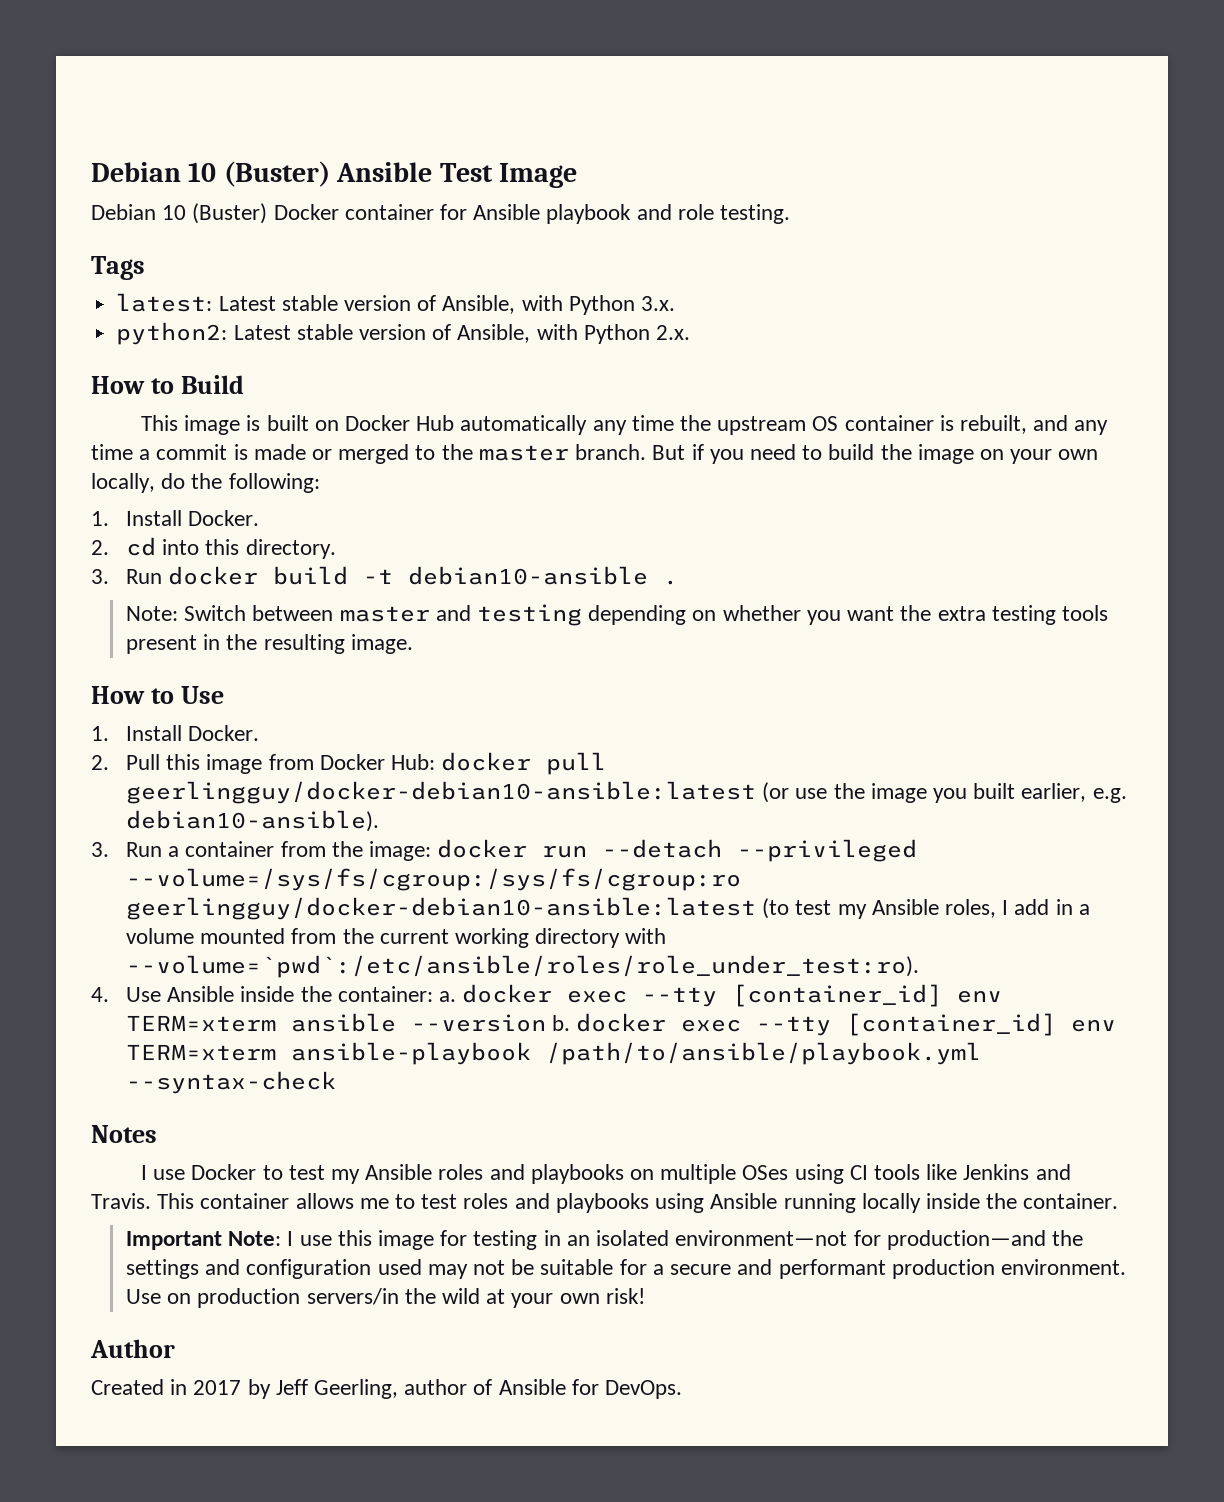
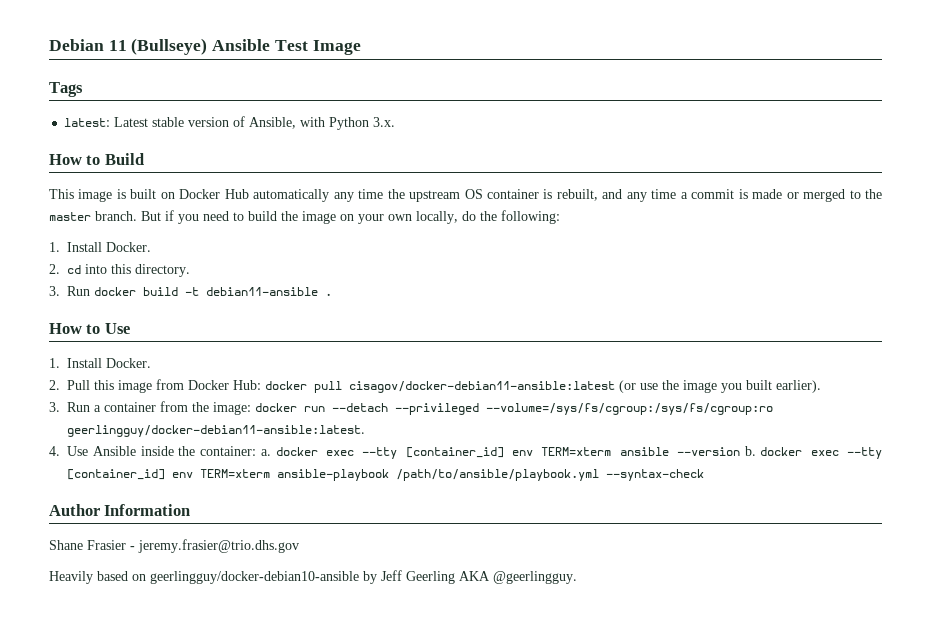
[91,161,330,187] Debian 10 (Buster) -> [49,38,208,55] Debian 11 (Bullseye)
[91,203,791,224] // Debian 10 (Buster) Docker container for Ansible playbook and role testing. -> (361, 47) none
[116,322,690,345] // python2: Latest stable version of Ansible, with Python 2.x. -> (396, 122) none
[408,566,649,585] debian10-ansible -> [206,287,318,296] debian11-ansible
[125,604,1108,626] [125,634,413,654] // Note: Switch between master and testing depending on whether you want the extra testing tools present in the resulting image. -> (332, 294) none
[125,781,756,804] geerlingguy/docker-debian10-ansible:latest -> [349,381,615,393] cisagov/docker-debian11-ansible:latest
[1021,783,1127,803] [125,810,379,832] earlier, e.g. debian10-ansible). -> [776,380,821,393] earlier).
[125,897,1090,920] [125,928,667,948] [125,955,919,978] geerlingguy/docker-debian10-ansible:latest (to test my Ansible roles, I add in a volume mounted from the current working directory with --volume=`pwd`:/etc/ansible/roles/role_under_test:ro). -> [67,425,365,437] geerlingguy/docker-debian11-ansible:latest.
[91,1125,157,1143] [140,1164,1071,1184] [91,1193,1119,1213] [125,1230,1083,1250] [125,1259,1126,1279] [125,1288,645,1308] [90,1339,175,1358] [91,1379,683,1399] Notes // I use Docker to test my Ansible roles and playbooks on multiple OSes using CI tools like Jenkins and Travis. This container allows me to test roles and playbooks using Ansible running locally inside the container. // Important Note: I use this image for testing in an isolated environment—not for production—and the settings and configuration used may not be suitable for a secure and performant production environment. Use on production servers/in the wild at your own risk! // Author // Created in 2017 by Jeff Geerling, author of Ansible for DevOps. -> [49,504,191,516] [49,539,299,553] [49,570,577,584] Author Information // Shane Frasier - jeremy.frasier@trio.dhs.gov // Heavily based on geerlingguy/docker-debian10-ansible by Jeff Geerling AKA @geerlingguy.

